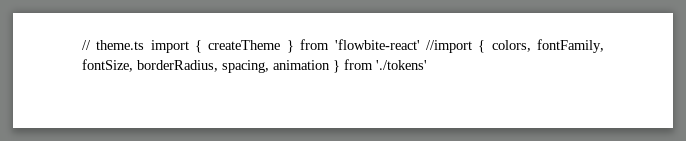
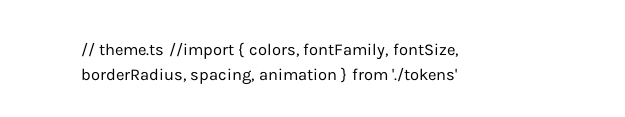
[150,39,420,53] import { createTheme } from 'flowbite-react' -> (165, 49) none

